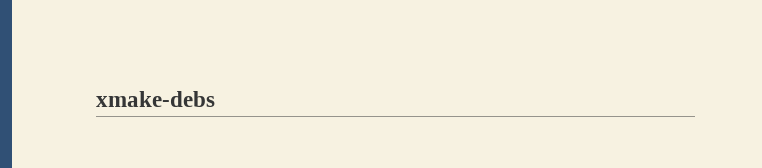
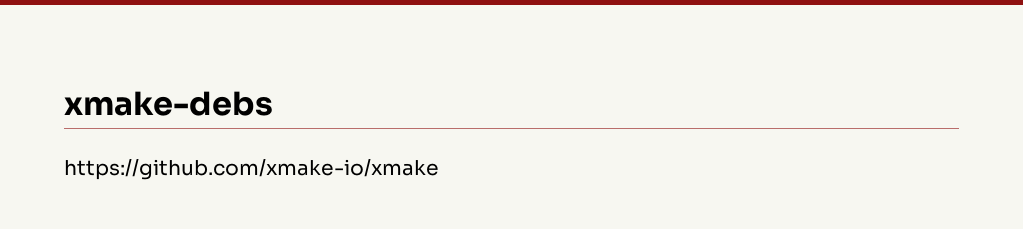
(215, 99) none -> [64,159,439,180] // https://github.com/xmake-io/xmake

